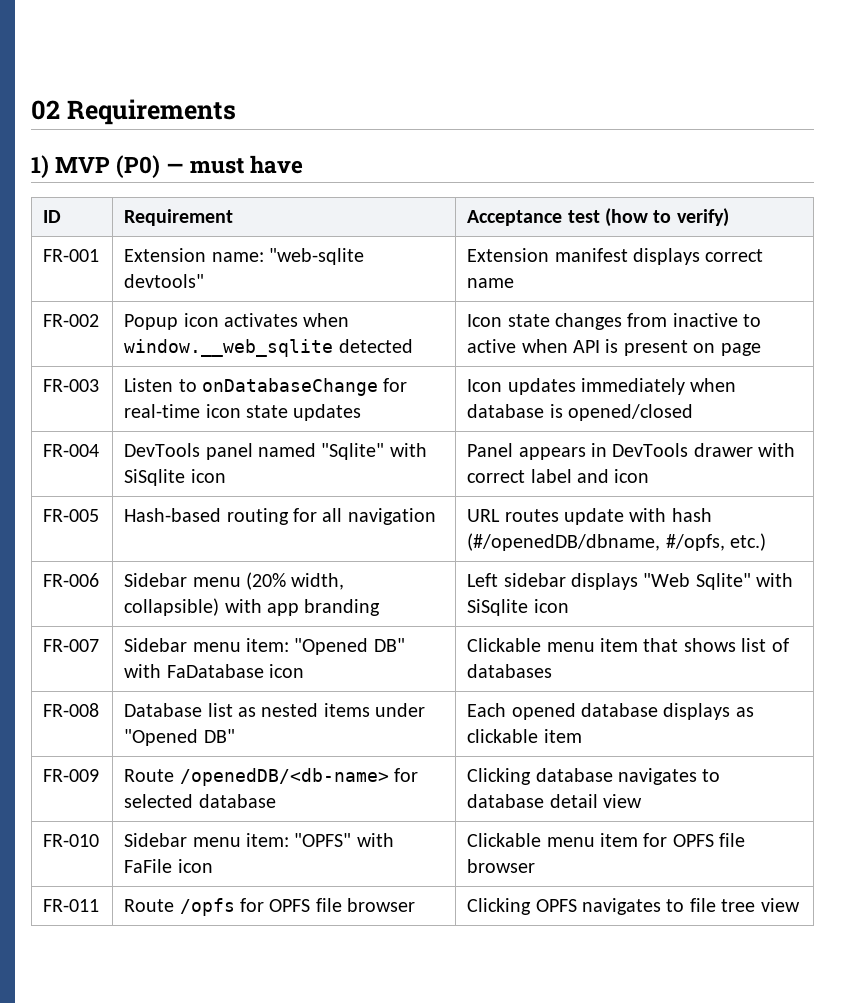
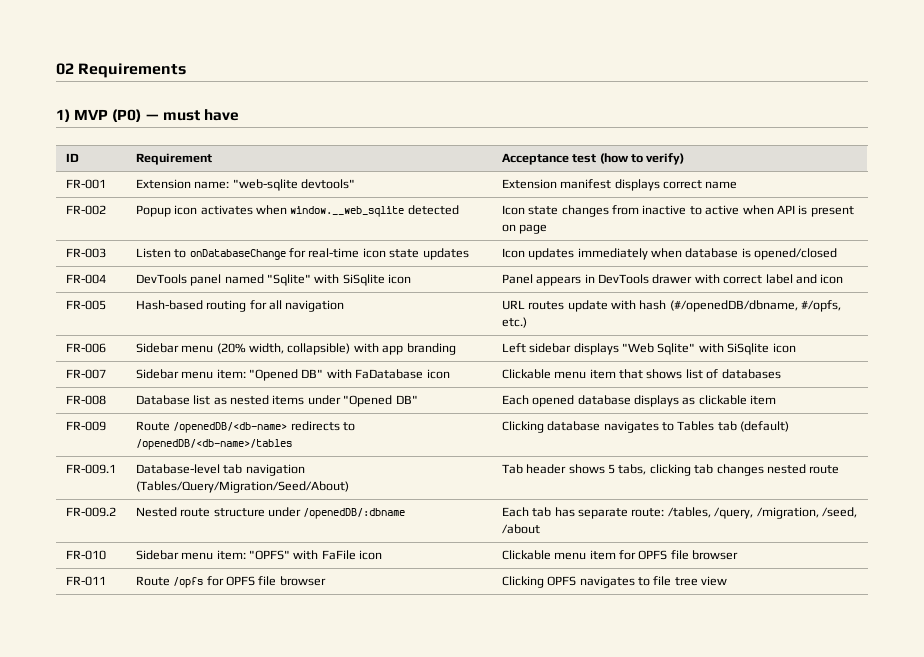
[393,768,418,782] [124,794,276,808] for selected database -> [290,421,356,431] [135,439,292,450] redirects to /openedDB/<db-name>/tables
[467,794,642,808] database detail view -> [677,421,790,432] [65,464,116,474] [135,464,305,476] [135,481,349,493] [501,464,840,476] [65,507,116,517] [135,507,406,519] [501,507,857,519] [501,524,540,534] Tables tab (default) // FR-009.1 | Database-level tab navigation (Tables/Query/Migration/Seed/About) | Tab header shows 5 tabs, clicking tab changes nested route // FR-009.2 | Nested route structure under /openedDB/:dbname | Each tab has separate route: /tables, /query, /migration, /seed, /about

